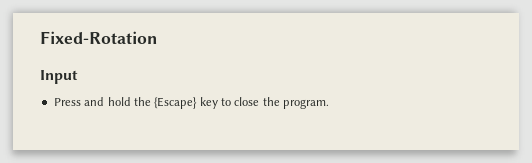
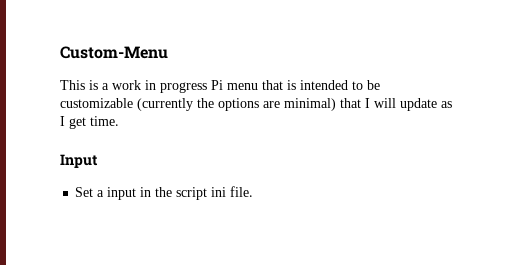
[40,31,158,44] [40,70,78,84] [53,97,330,109] Fixed-Rotation // Input // Press and hold the {Escape} key to close the program. -> [60,46,168,59] [60,80,380,93] [60,98,452,111] [60,116,119,129] [60,154,98,168] [75,186,254,200] Custom-Menu // This is a work in progress Pi menu that is intended to be customizable (currently the options are minimal) that I will update as I get time. // Input // Set a input in the script ini file.

